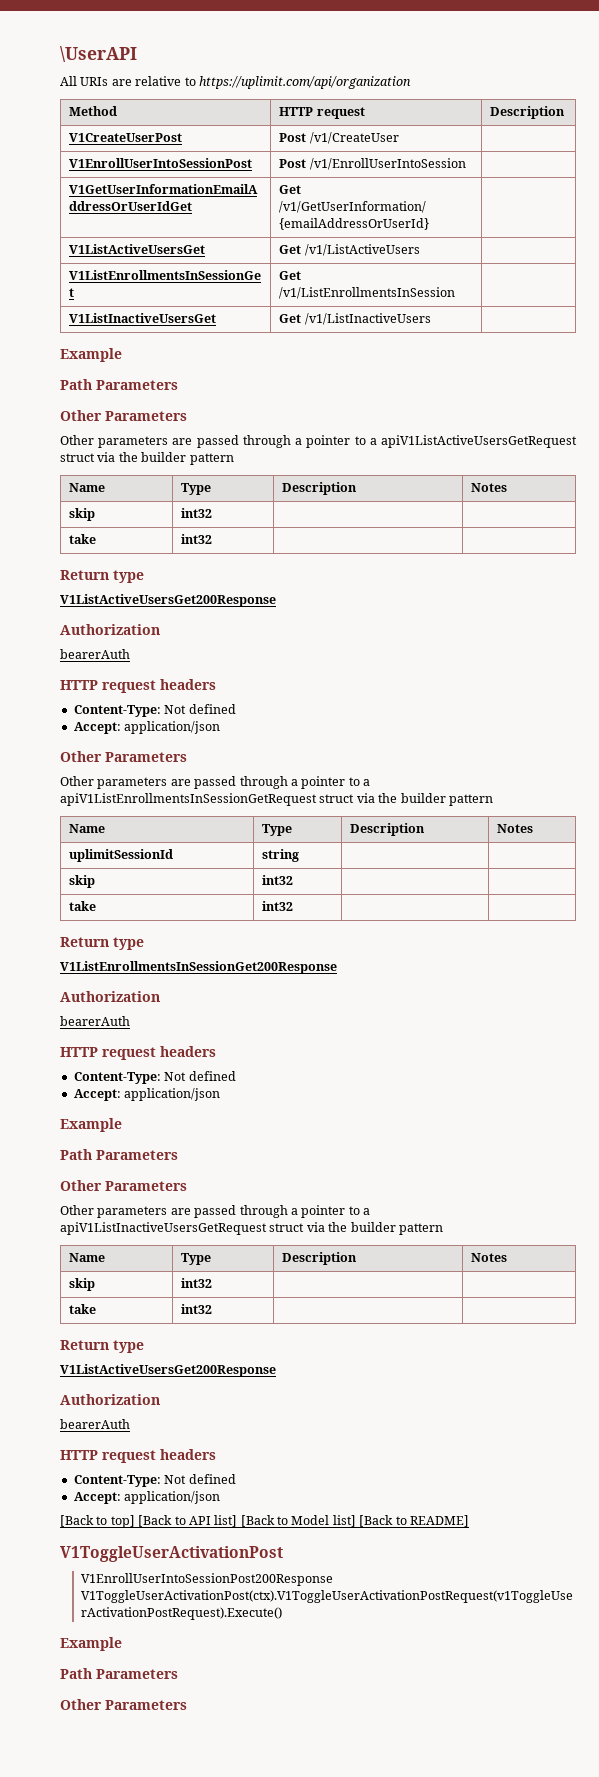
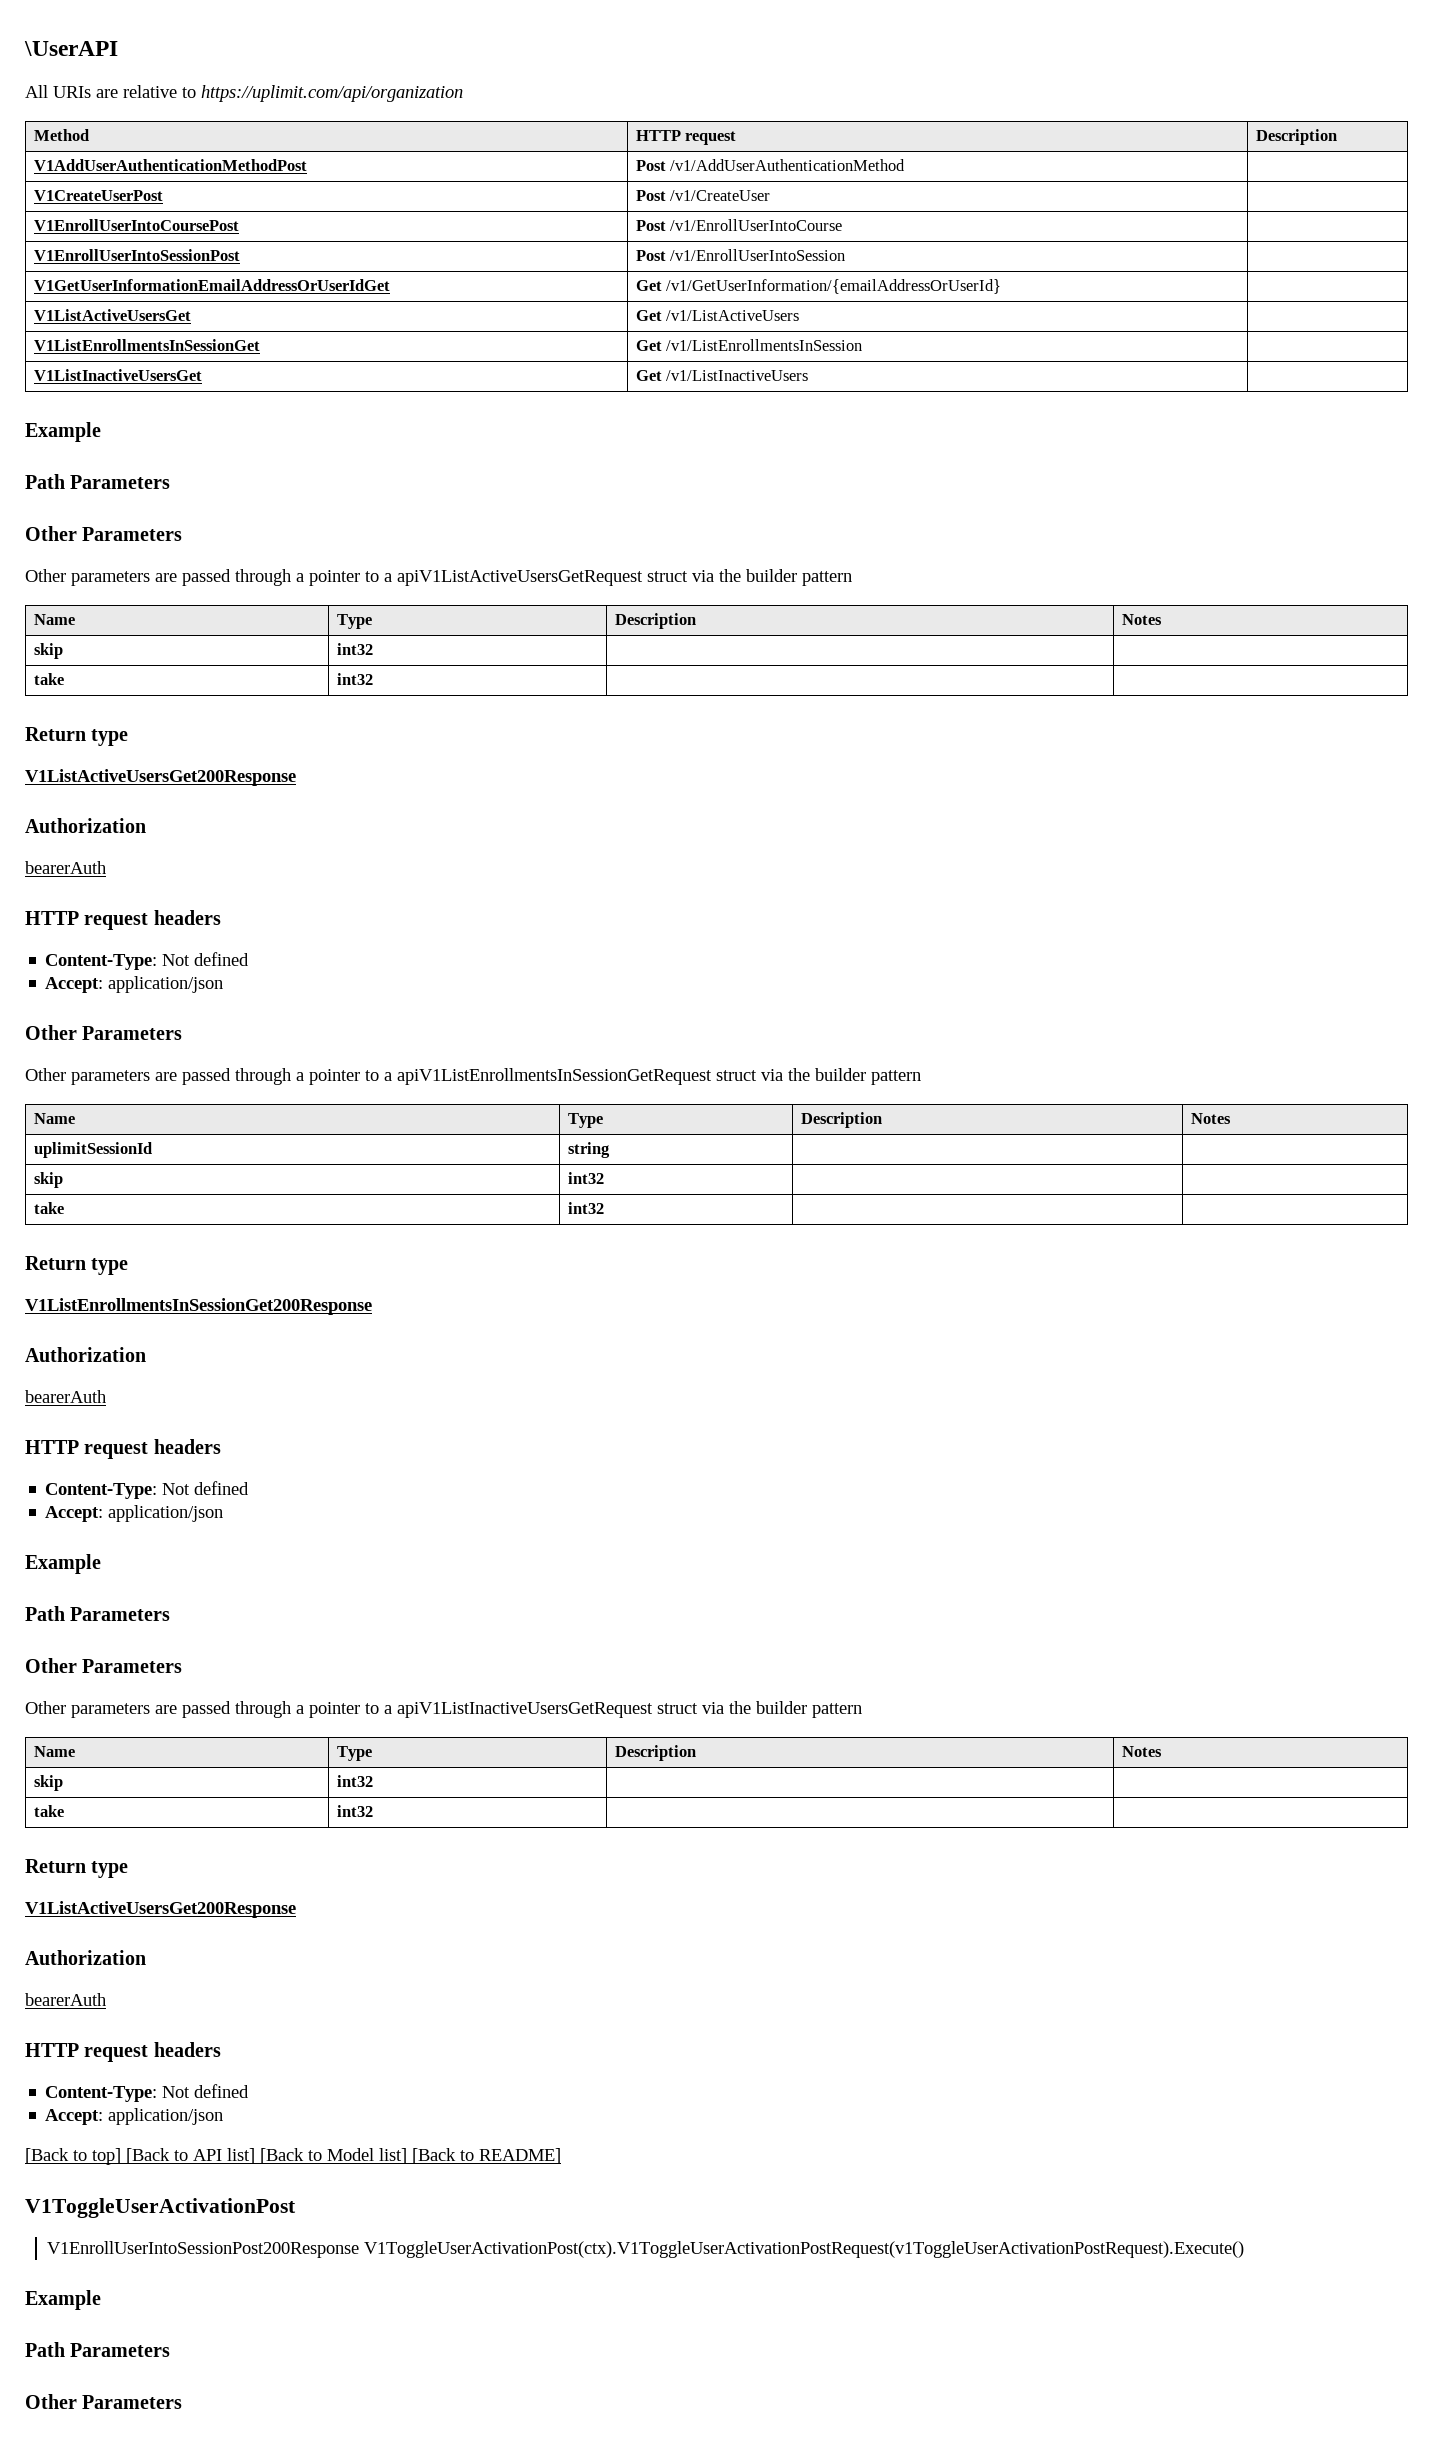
(566, 112) none -> [33,159,307,171] [635,159,906,171] // V1AddUserAuthenticationMethodPost | Post /v1/AddUserAuthenticationMethod |
(399, 138) none -> [33,219,239,231] [635,219,843,231] // V1EnrollUserIntoCoursePost | Post /v1/EnrollUserIntoCourse |

